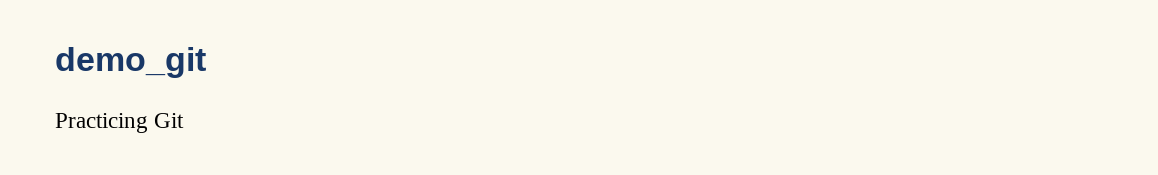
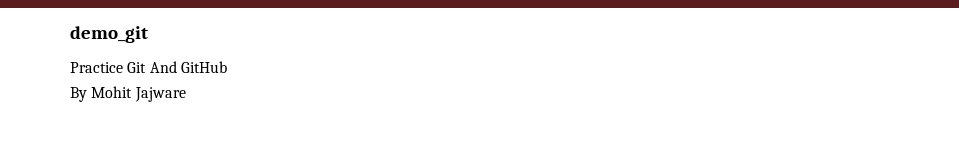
[55,113,185,133] Practicing Git -> [70,61,227,73] [70,86,186,102] Practice Git And GitHub // By Mohit Jajware

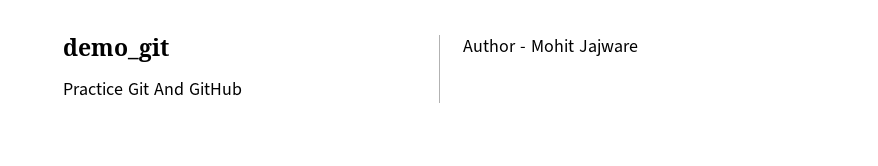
[70,87,87,102] By -> [463,39,526,52] Author -

